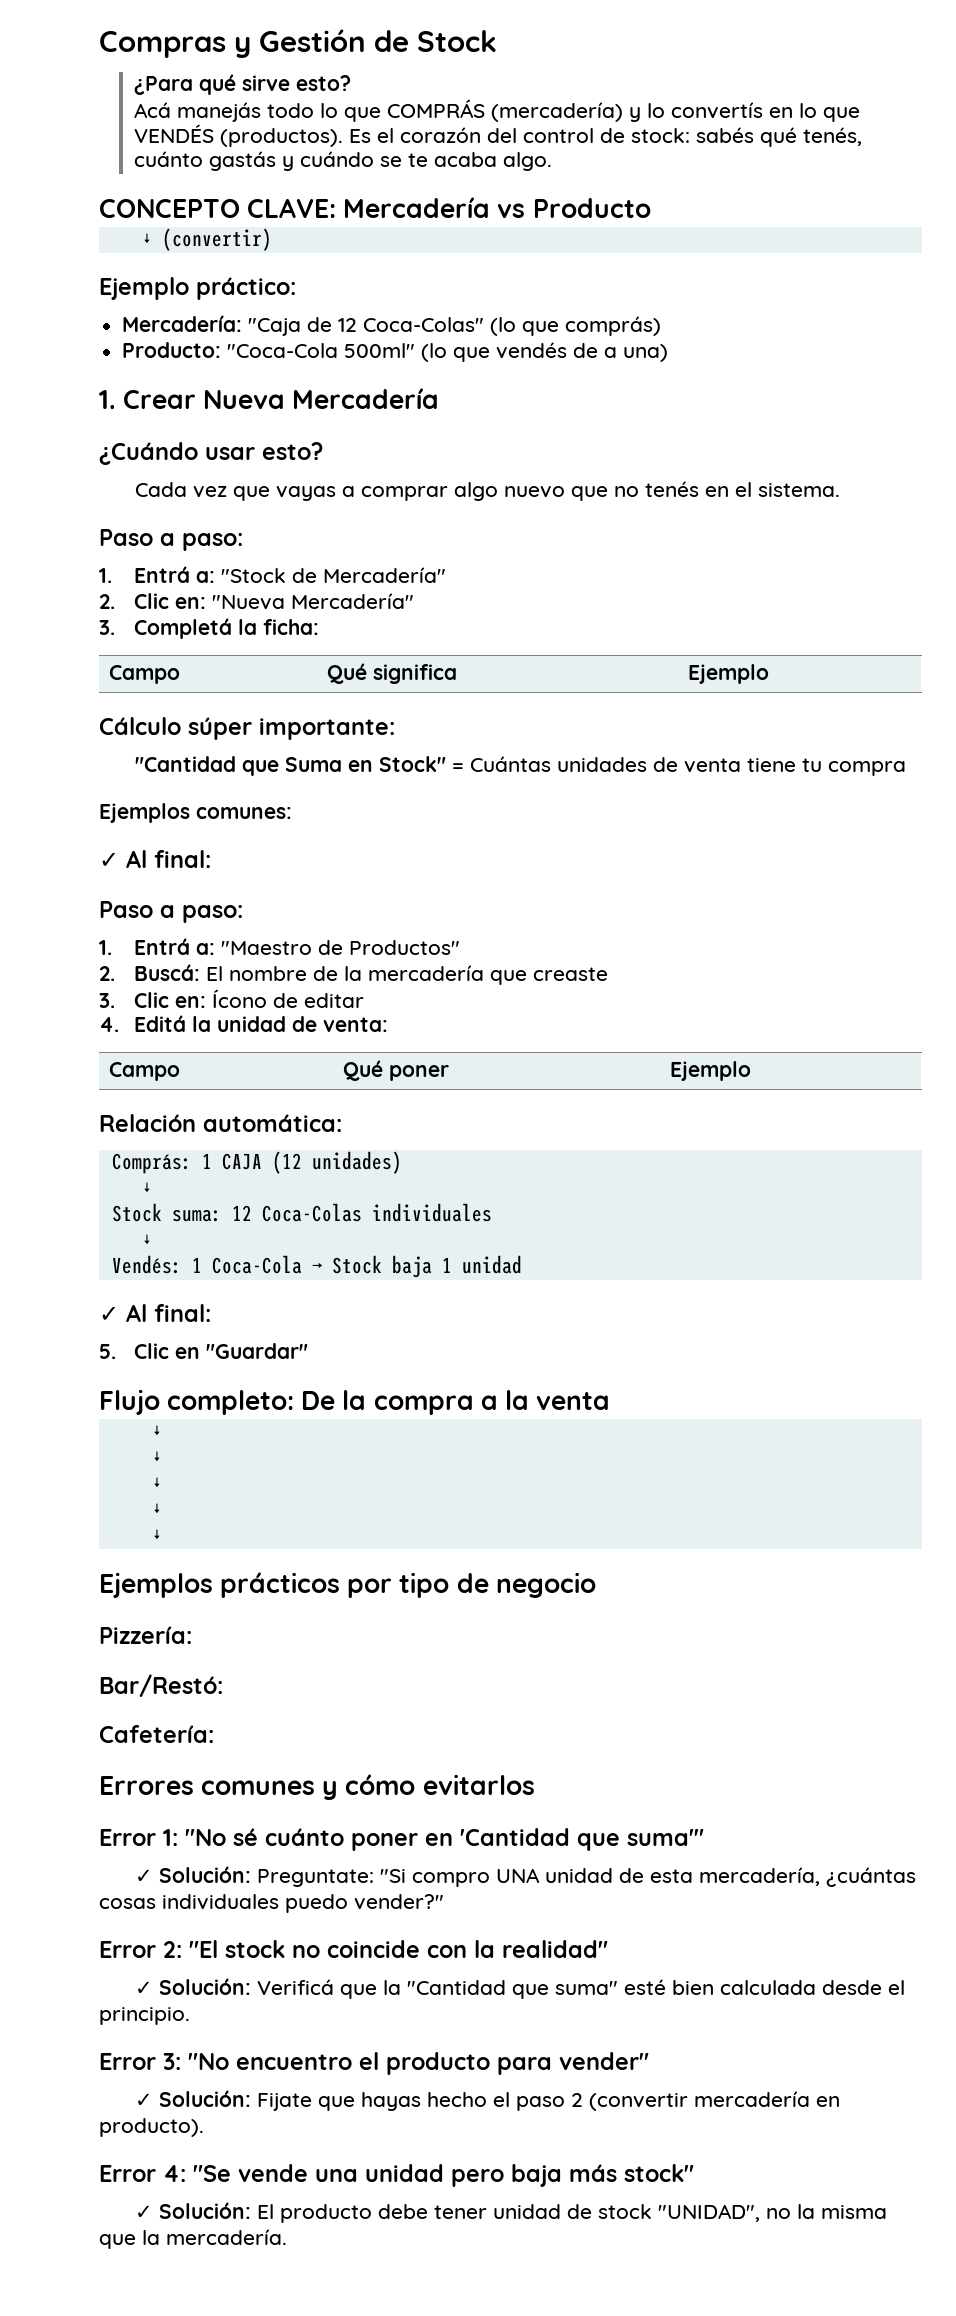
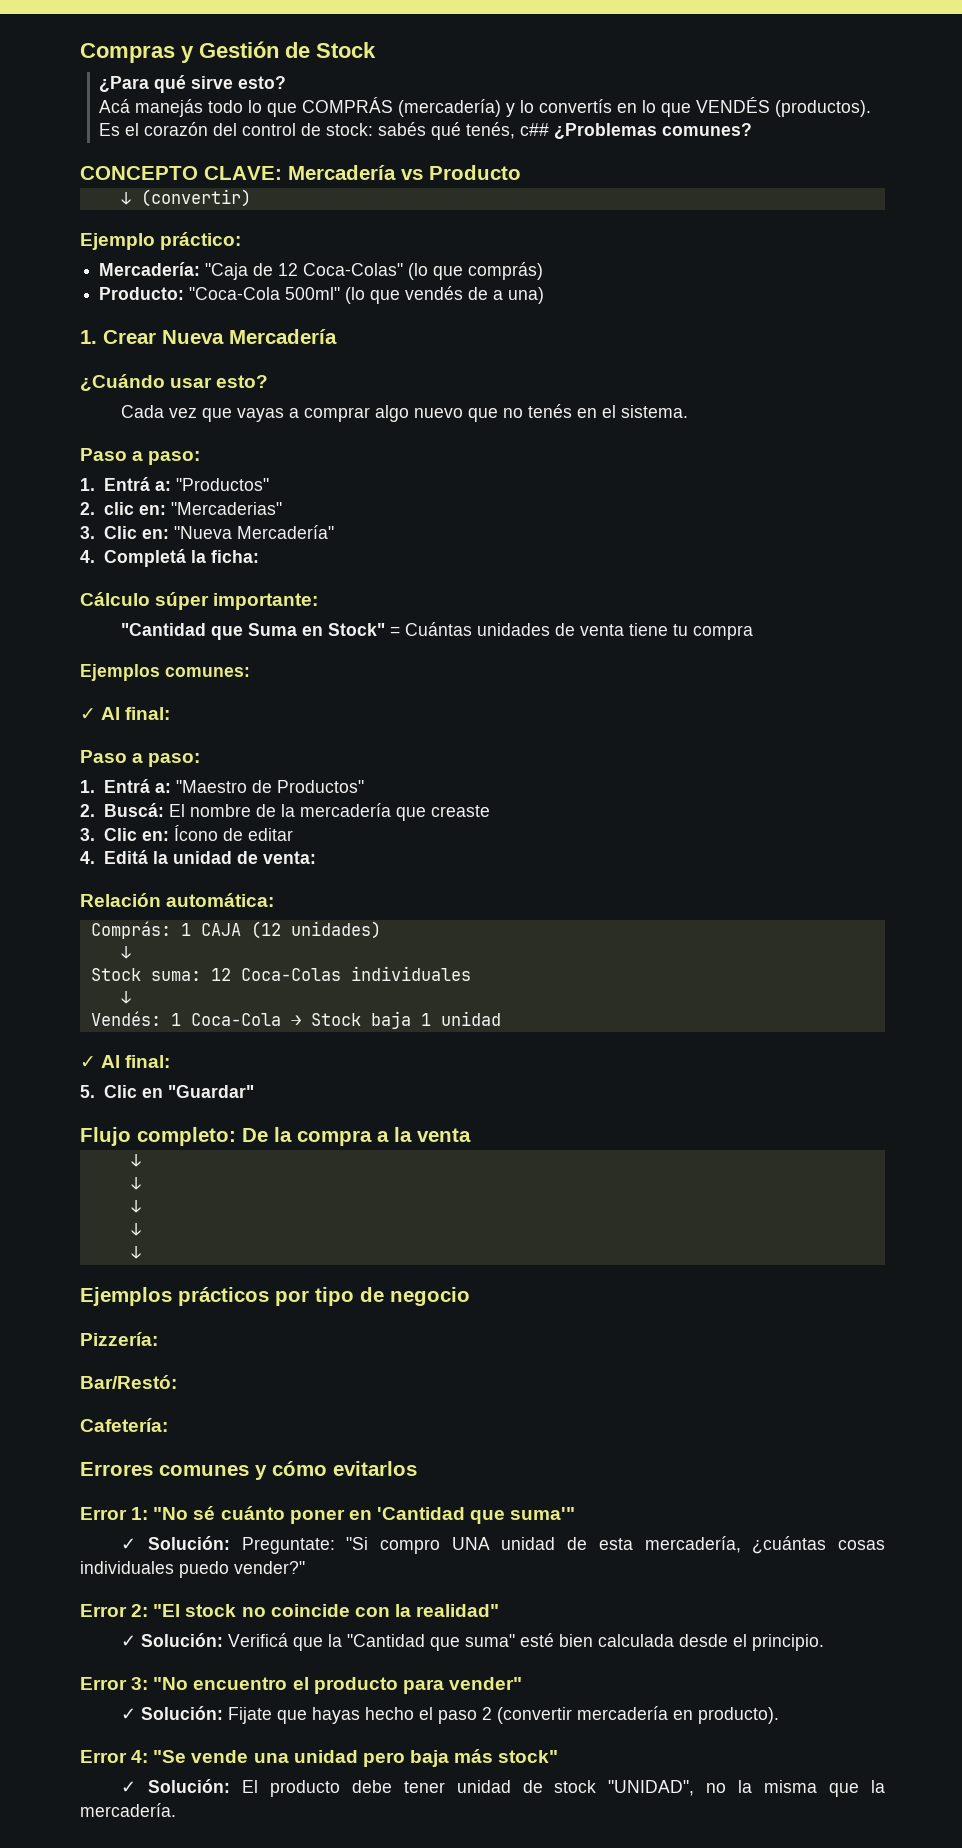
[134,151,553,171] cuánto gastás y cuándo se te acaba algo. -> [520,123,753,139] c## ¿Problemas comunes?
[221,567,447,583] [99,594,115,609] "Stock de Mercadería" // 2. -> [175,478,269,491] [80,502,282,515] [80,526,95,539] "Productos" // 2. clic en: "Mercaderias" // 3.
[99,620,115,635] 3. -> [80,550,95,563] 4.
[109,665,181,684] [327,663,458,684] [688,664,770,684] // Campo | Qué significa | Ejemplo -> (259, 556) none
[109,1062,181,1081] [343,1060,450,1081] [670,1061,752,1081] // Campo | Qué poner | Ejemplo -> (316, 857) none

